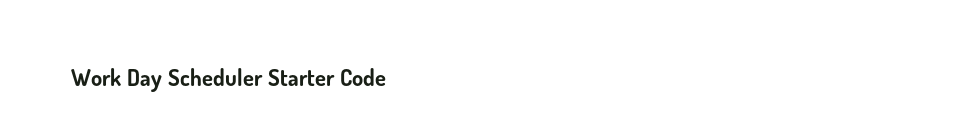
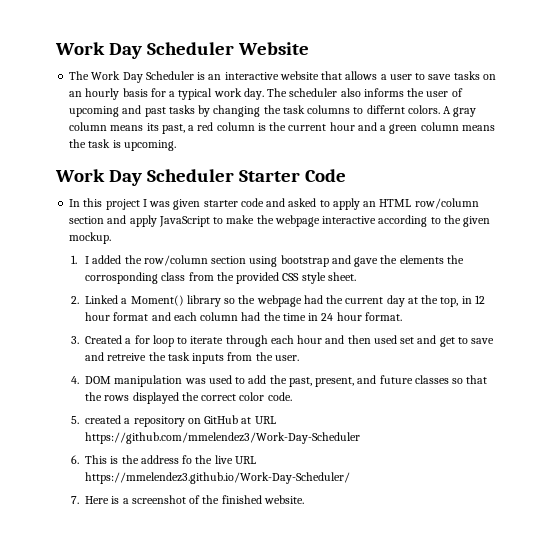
[71,68,387,92] Work Day Scheduler Starter Code -> [55,42,309,59] [69,71,496,83] [69,88,463,100] [69,105,477,117] [69,122,495,134] [69,139,176,151] [55,169,346,186] [69,198,479,210] [69,215,491,227] [69,232,112,244] [70,255,464,267] [85,272,356,284] [70,295,485,307] [85,312,402,321] [70,335,495,347] [85,352,299,364] [70,375,488,387] [85,392,292,404] [70,415,276,427] [85,432,361,444] [70,455,256,464] [85,472,351,484] [70,495,304,504] Work Day Scheduler Website // The Work Day Scheduler is an interactive website that allows a user to save tasks on an hourly basis for a typical work day. The scheduler also informs the user of upcoming and past tasks by changing the task columns to differnt colors. A gray column means its past, a red column is the current hour and a green column means the task is upcoming. // Work Day Scheduler Starter Code // In this project I was given starter code and asked to apply an HTML row/column section and apply JavaScript to make the webpage interactive according to the given mockup. // 1. I added the row/column section using bootstrap and gave the elements the corrosponding class from the provided CSS style sheet. // 2. Linked a Moment() library so the webpage had the current day at the top, in 12 hour format and each column had the time in 24 hour format. // 3. Created a for loop to iterate through each hour and then used set and get to save and retreive the task inputs from the user. // 4. DOM manipulation was used to add the past, present, and future classes so that the rows displayed the correct color code. // 5. created a repository on GitHub at URL https://github.com/mmelendez3/Work-Day-Scheduler // 6. This is the address fo the live URL https://mmelendez3.github.io/Work-Day-Scheduler/ // 7. Here is a screenshot of the finished website.

